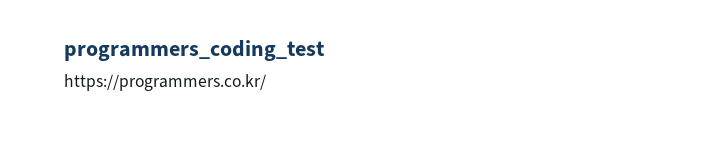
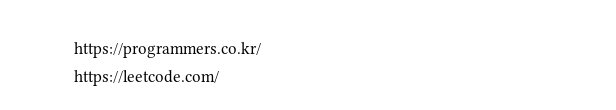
[64,40,325,61] [64,74,266,91] programmers_coding_test // https://programmers.co.kr/ -> [74,42,261,58] [74,70,219,86] https://programmers.co.kr/ // https://leetcode.com/

